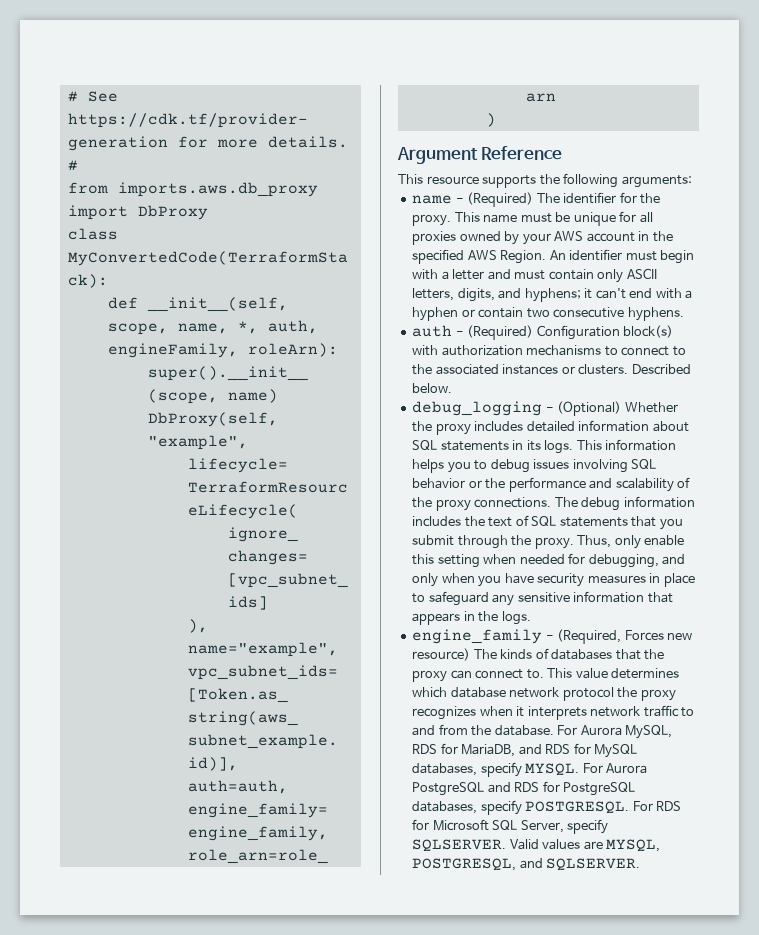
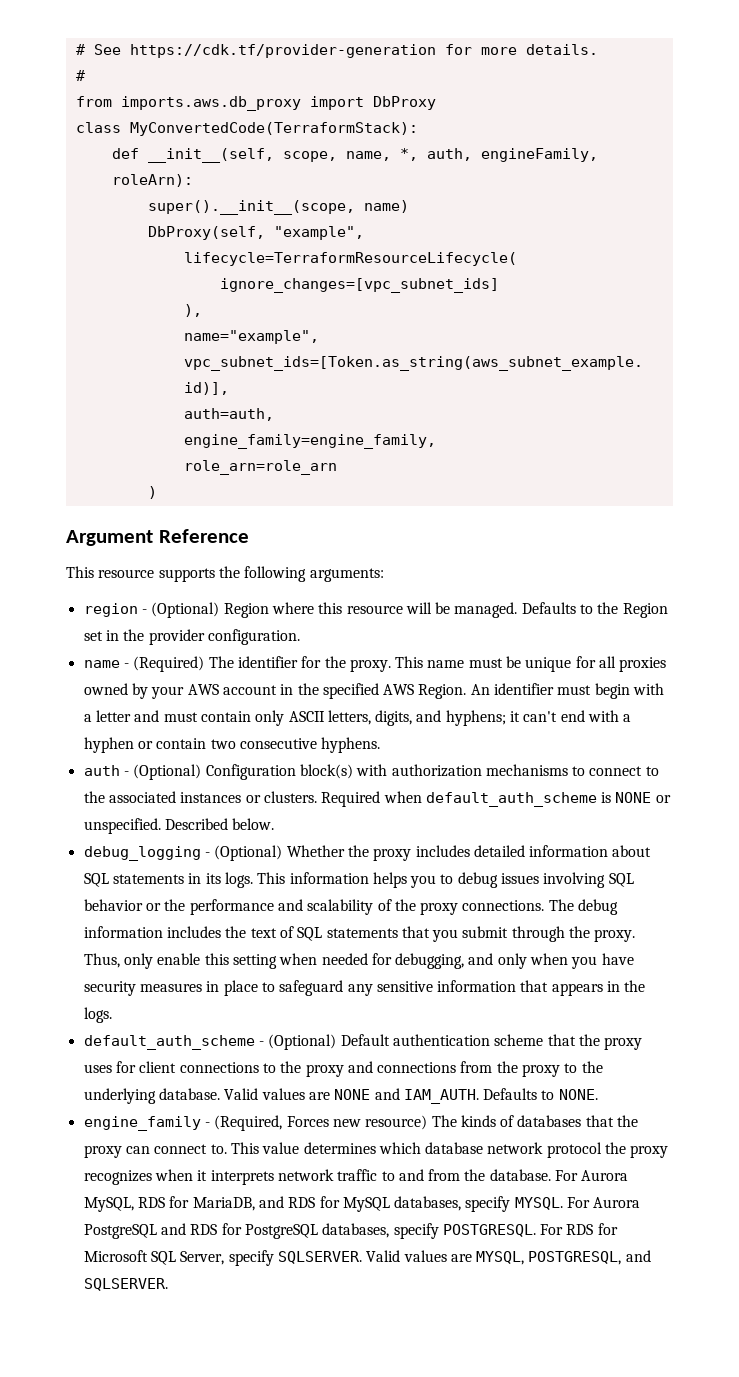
(692, 181) none -> [83,602,668,618] [83,629,300,645] // region - (Optional) Region where this resource will be managed. Defaults to the Region set in the provider configuration.
[467,325,534,340] (Required) -> [133,764,202,780] (Optional)
(629, 369) none -> [321,791,671,807] [83,818,161,834] Required when default_auth_scheme is NONE or unspecified.
(531, 618) none -> [83,1034,643,1050] [83,1061,603,1077] [83,1088,598,1104] // default_auth_scheme - (Optional) Default authentication scheme that the proxy uses for client connections to the proxy and connections from the proxy to the underlying database. Valid values are NONE and IAM_AUTH. Defaults to NONE.

